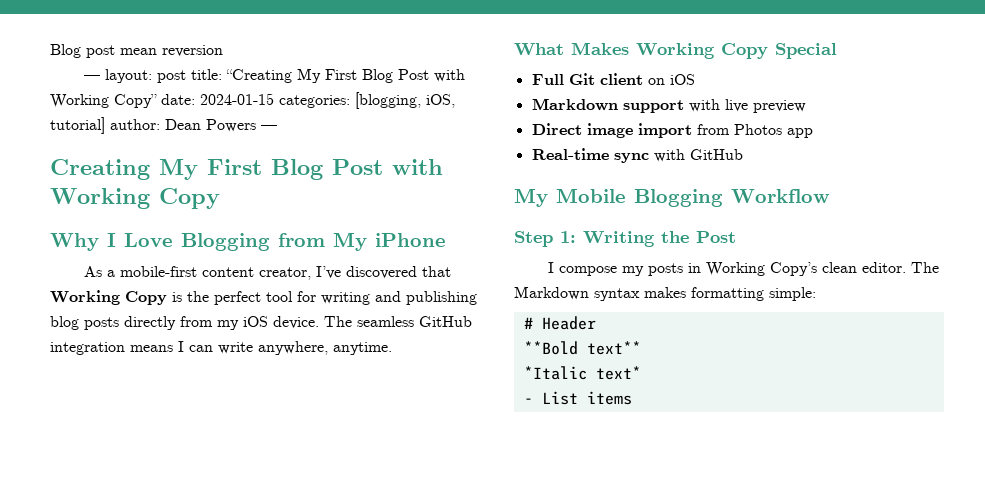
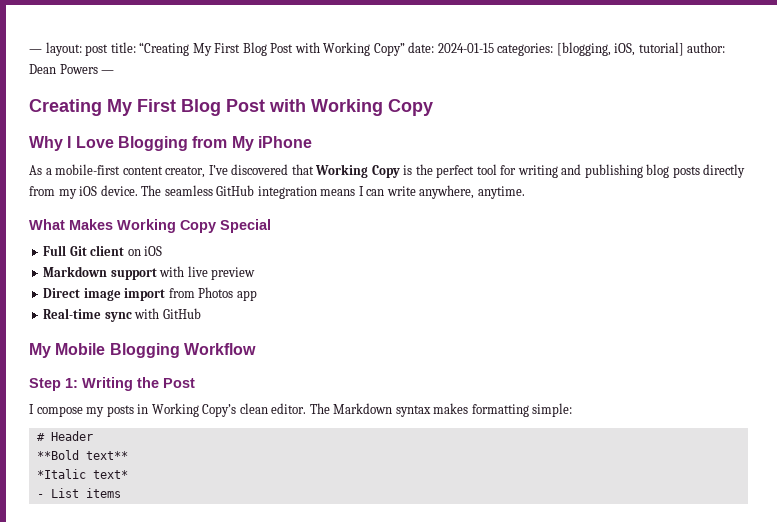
[50,44,223,58] Blog post mean reversion // -> (29, 51) none

